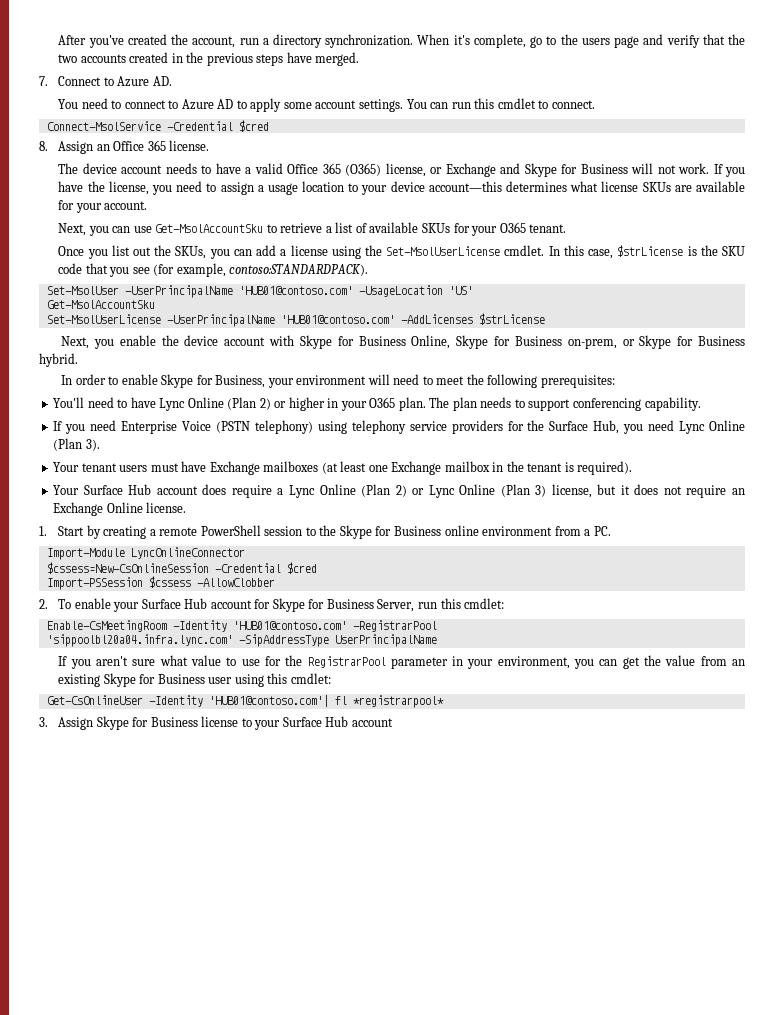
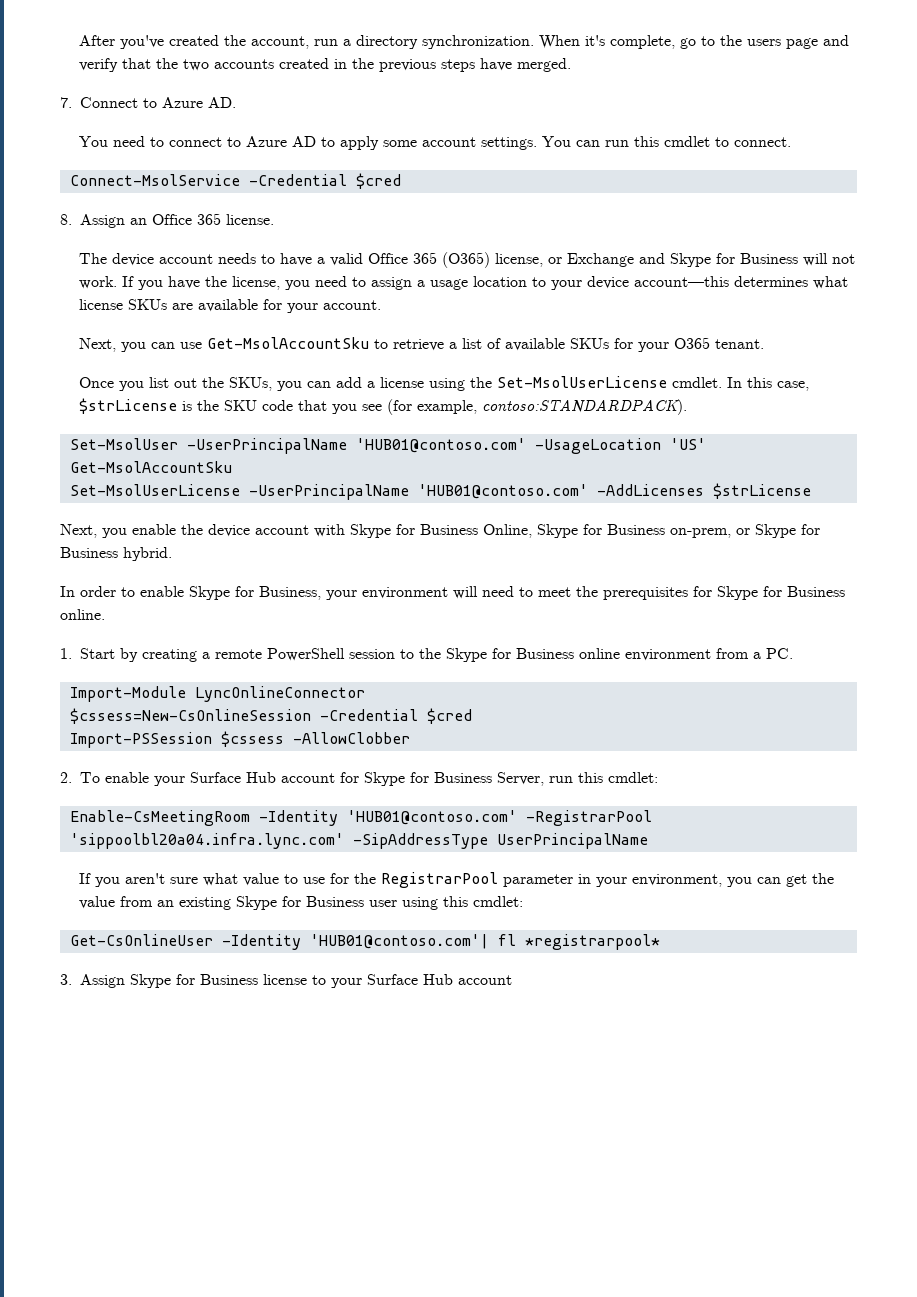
[487,374,615,388] [53,397,701,411] [53,420,746,434] [53,438,100,451] [53,461,633,475] [53,484,745,498] [53,502,187,516] following prerequisites: // You'll need to have Lync Online (Plan 2) or higher in your O365 plan. The plan needs to support conferencing capability. // If you need Enterprise Voice (PSTN telephony) using telephony service providers for the Surface Hub, you need Lync Online (Plan 3). // Your tenant users must have Exchange mailboxes (at least one Exchange mailbox in the tenant is required). // Your Surface Hub account does require a Lync Online (Plan 2) or Lync Online (Plan 3) license, but it does not require an Exchange Online license. -> [603,586,845,600] [60,609,105,620] prerequisites for Skype for Business online.

